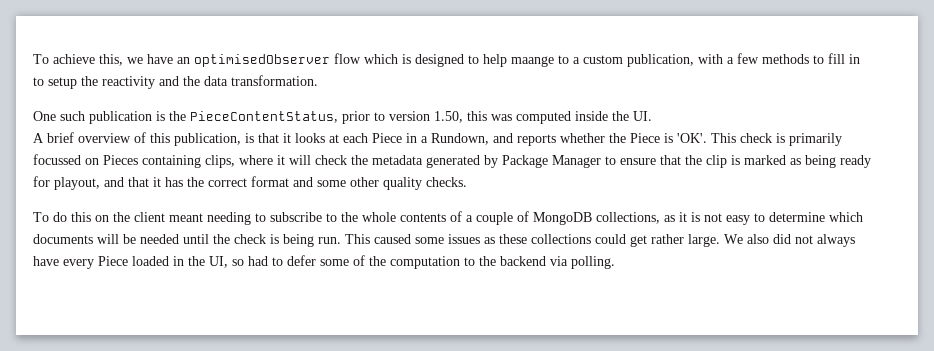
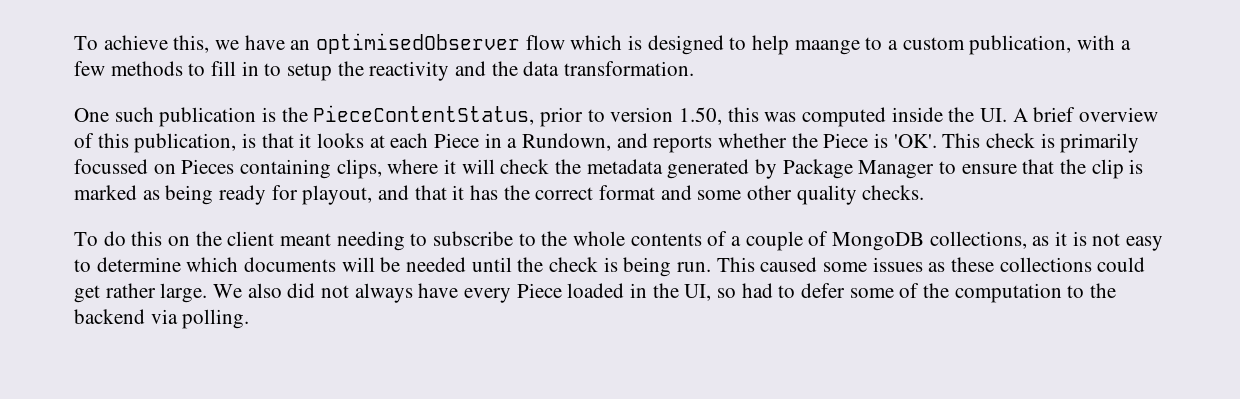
(652, 116) // -> (1008, 115) none

